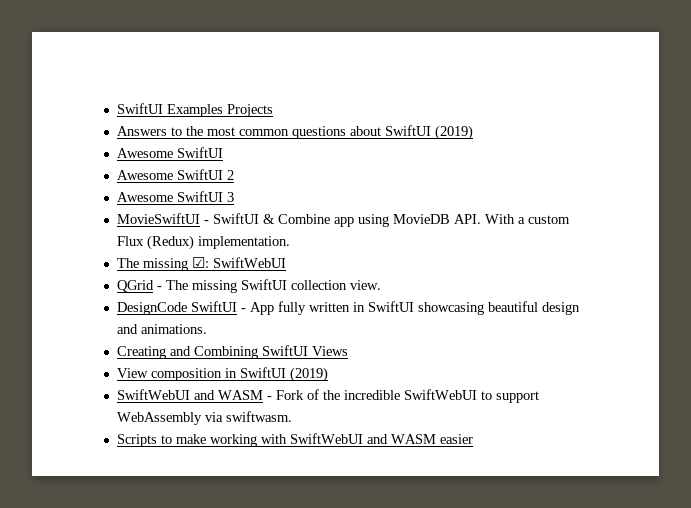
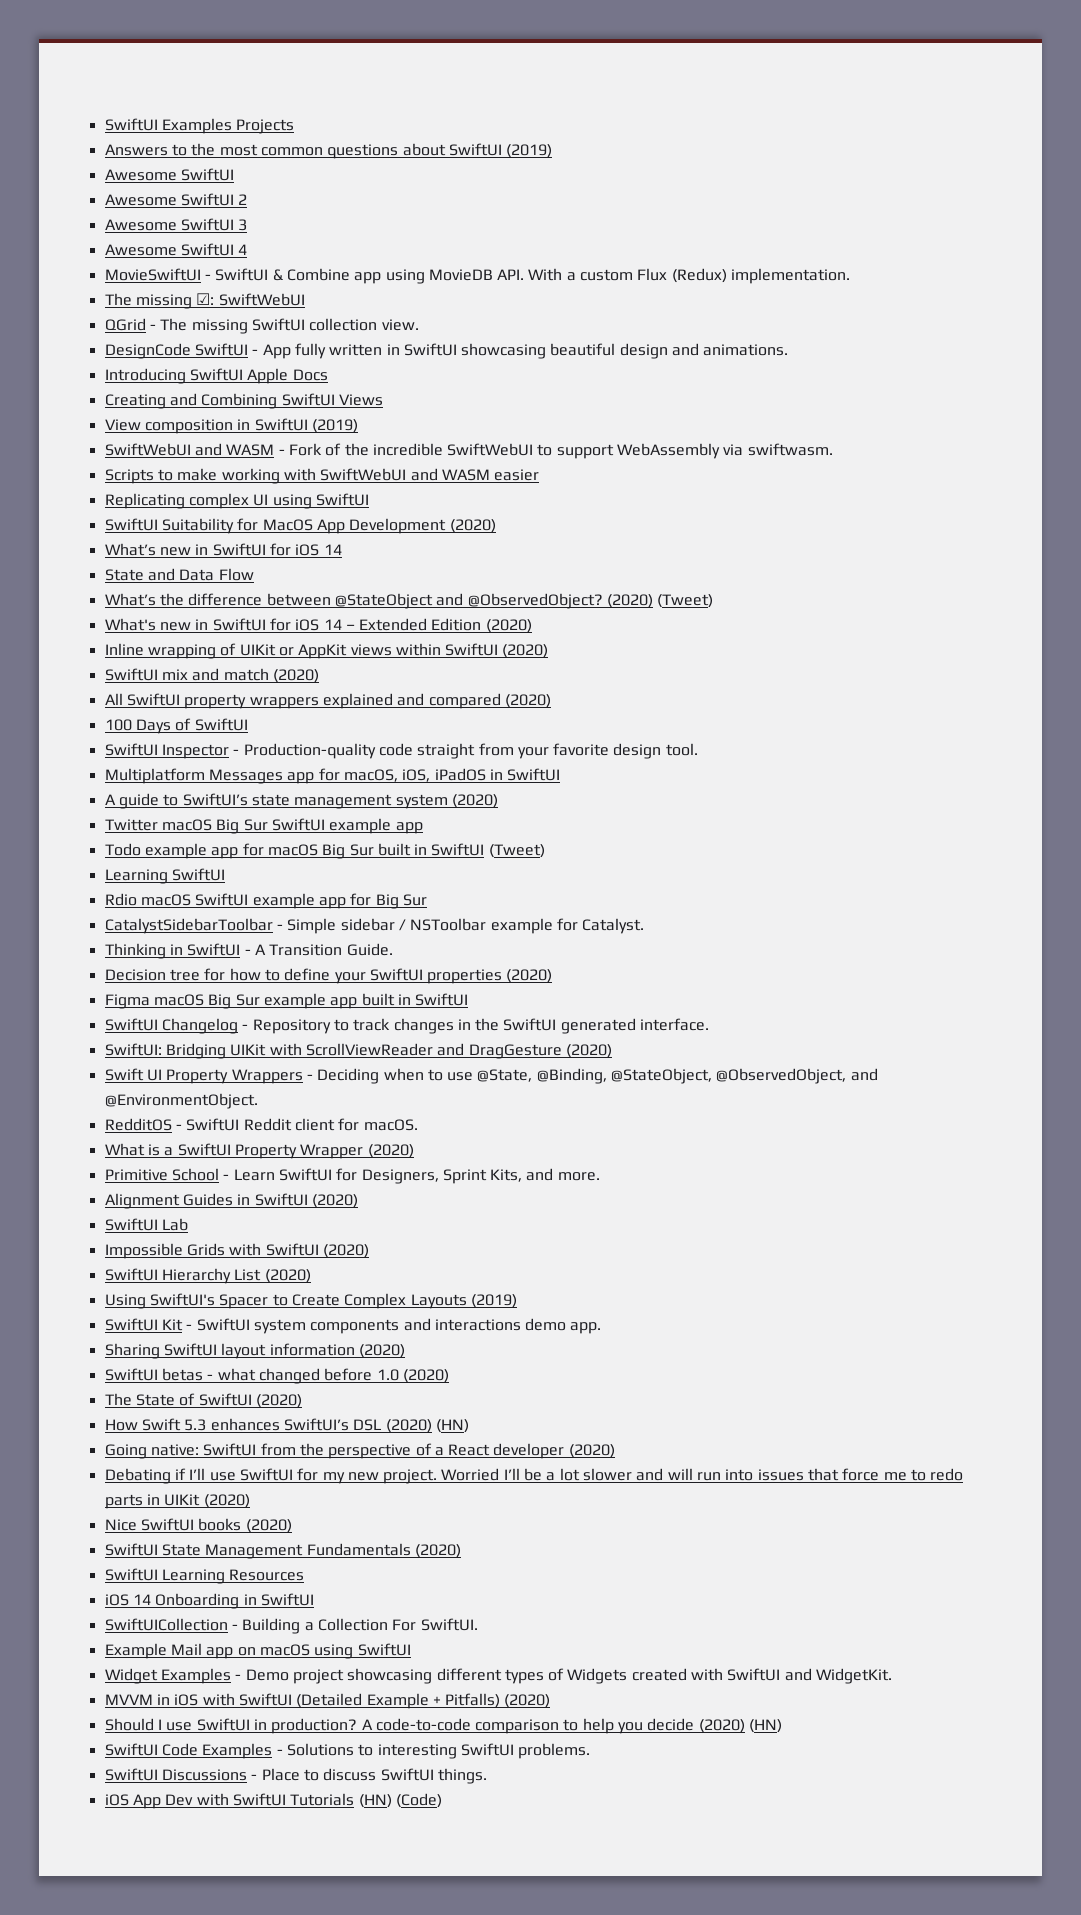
(234, 197) none -> [104,243,248,256] // Awesome SwiftUI 4
(207, 329) none -> [104,368,328,384] // Introducing SwiftUI Apple Docs
(473, 439) none -> [104,493,369,509] [104,518,496,534] [104,543,342,556] [104,568,254,581] [104,593,714,609] [104,618,532,633] [104,643,549,659] [104,668,319,683] [104,693,551,709] [104,718,248,734] [104,743,698,759] [104,768,561,784] [104,793,498,809] [104,818,423,834] [104,843,545,859] [104,868,225,884] [104,893,427,909] [104,918,645,934] [104,943,393,959] [104,968,553,984] [104,993,469,1009] [104,1018,710,1034] [104,1043,612,1059] [104,1068,878,1084] [104,1093,258,1109] [104,1118,418,1131] [104,1143,414,1159] [104,1168,600,1184] [104,1193,358,1209] [104,1218,188,1231] [104,1243,369,1259] [104,1268,311,1284] [104,1293,517,1309] [104,1318,602,1334] [104,1343,405,1359] [104,1368,449,1384] [104,1393,302,1408] [104,1418,469,1433] [104,1443,615,1459] [104,1468,964,1484] [104,1494,250,1509] [104,1518,292,1533] [104,1543,461,1559] [104,1568,305,1584] [104,1593,314,1609] [104,1618,478,1634] [104,1643,411,1659] [104,1668,893,1684] [104,1693,551,1709] [104,1718,783,1734] [104,1743,591,1759] [104,1768,487,1784] [104,1793,442,1809] // Replicating complex UI using SwiftUI // SwiftUI Suitability for MacOS App Development (2020) // What’s new in SwiftUI for iOS 14 // State and Data Flow // What’s the difference between @StateObject and @ObservedObject? (2020) (Tweet) // What's new in SwiftUI for iOS 14 – Extended Edition (2020) // Inline wrapping of UIKit or AppKit views within SwiftUI (2020) // SwiftUI mix and match (2020) // All SwiftUI property wrappers explained and compared (2020) // 100 Days of SwiftUI // SwiftUI Inspector - Production-quality code straight from your favorite design tool. // Multiplatform Messages app for macOS, iOS, iPadOS in SwiftUI // A guide to SwiftUI’s state management system (2020) // Twitter macOS Big Sur SwiftUI example app // Todo example app for macOS Big Sur built in SwiftUI (Tweet) // Learning SwiftUI // Rdio macOS SwiftUI example app for Big Sur // CatalystSidebarToolbar - Simple sidebar / NSToolbar example for Catalyst. // Thinking in SwiftUI - A Transition Guide. // Decision tree for how to define your SwiftUI properties (2020) // Figma macOS Big Sur example app built in SwiftUI // SwiftUI Changelog - Repository to track changes in the SwiftUI generated interface. // SwiftUI: Bridging UIKit with ScrollViewReader and DragGesture (2020) // Swift UI Property Wrappers - Deciding when to use @State, @Binding, @StateObject, @ObservedObject, and @EnvironmentObject. // RedditOS - SwiftUI Reddit client for macOS. // What is a SwiftUI Property Wrapper (2020) // Primitive School - Learn SwiftUI for Designers, Sprint Kits, and more. // Alignment Guides in SwiftUI (2020) // SwiftUI Lab // Impossible Grids with SwiftUI (2020) // SwiftUI Hierarchy List (2020) // Using SwiftUI's Spacer to Create Complex Layouts (2019) // SwiftUI Kit - SwiftUI system components and interactions demo app. // Sharing SwiftUI layout information (2020) // SwiftUI betas - what changed before 1.0 (2020) // The State of SwiftUI (2020) // How Swift 5.3 enhances SwiftUI’s DSL (2020) (HN) // Going native: SwiftUI from the perspective of a React developer (2020) // Debating if I’ll use SwiftUI for my new project. Worried I’ll be a lot slower and will run into issues that force me to redo parts in UIKit (2020) // Nice SwiftUI books (2020) // SwiftUI State Management Fundamentals (2020) // SwiftUI Learning Resources // iOS 14 Onboarding in SwiftUI // SwiftUICollection - Building a Collection For SwiftUI. // Example Mail app on macOS using SwiftUI // Widget Examples - Demo project showcasing different types of Widgets created with SwiftUI and WidgetKit. // MVVM in iOS with SwiftUI (Detailed Example + Pitfalls) (2020) // Should I use SwiftUI in production? A code-to-code comparison to help you decide (2020) (HN) // SwiftUI Code Examples - Solutions to interesting SwiftUI problems. // SwiftUI Discussions - Place to discuss SwiftUI things. // iOS App Dev with SwiftUI Tutorials (HN) (Code)

